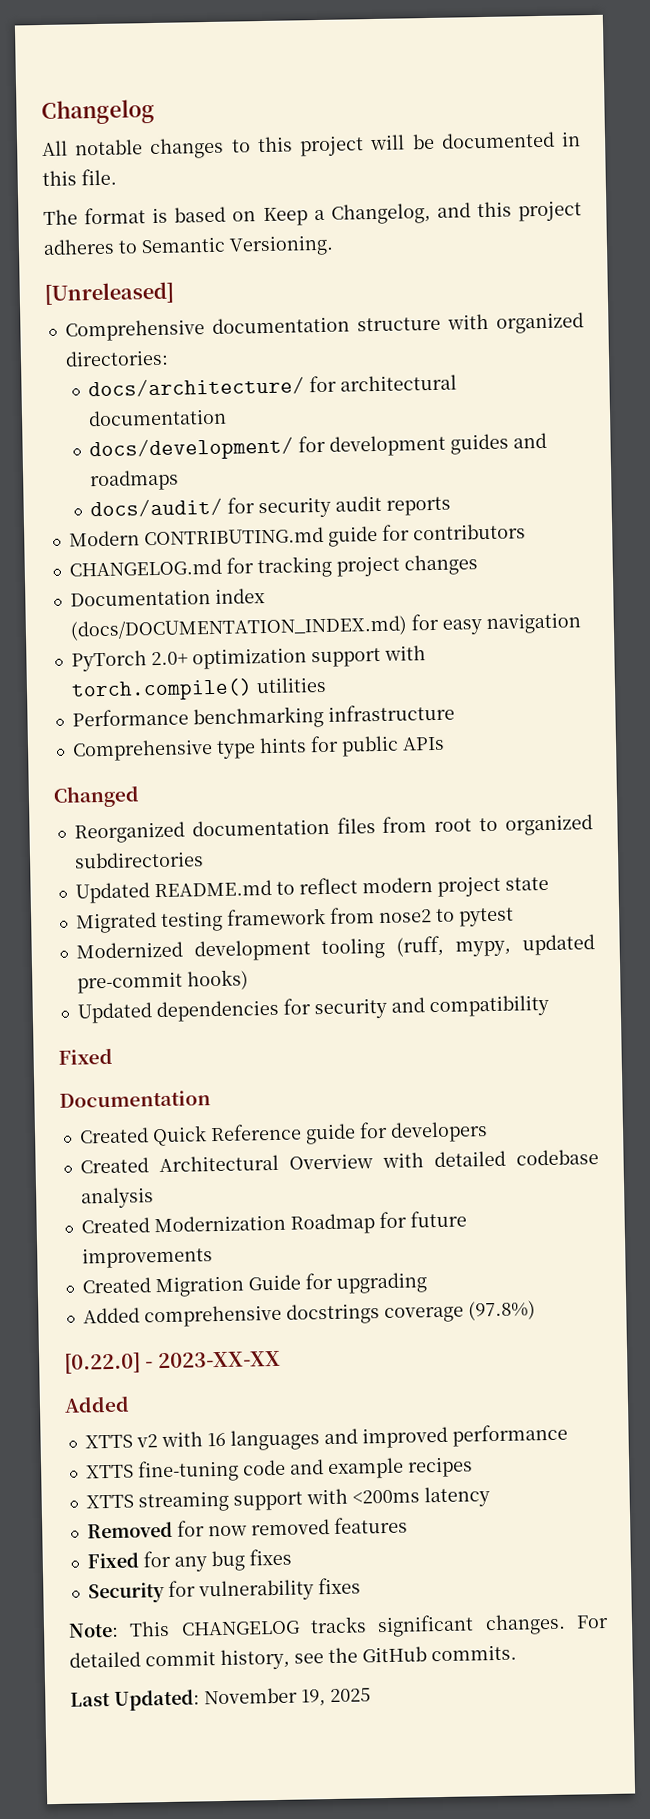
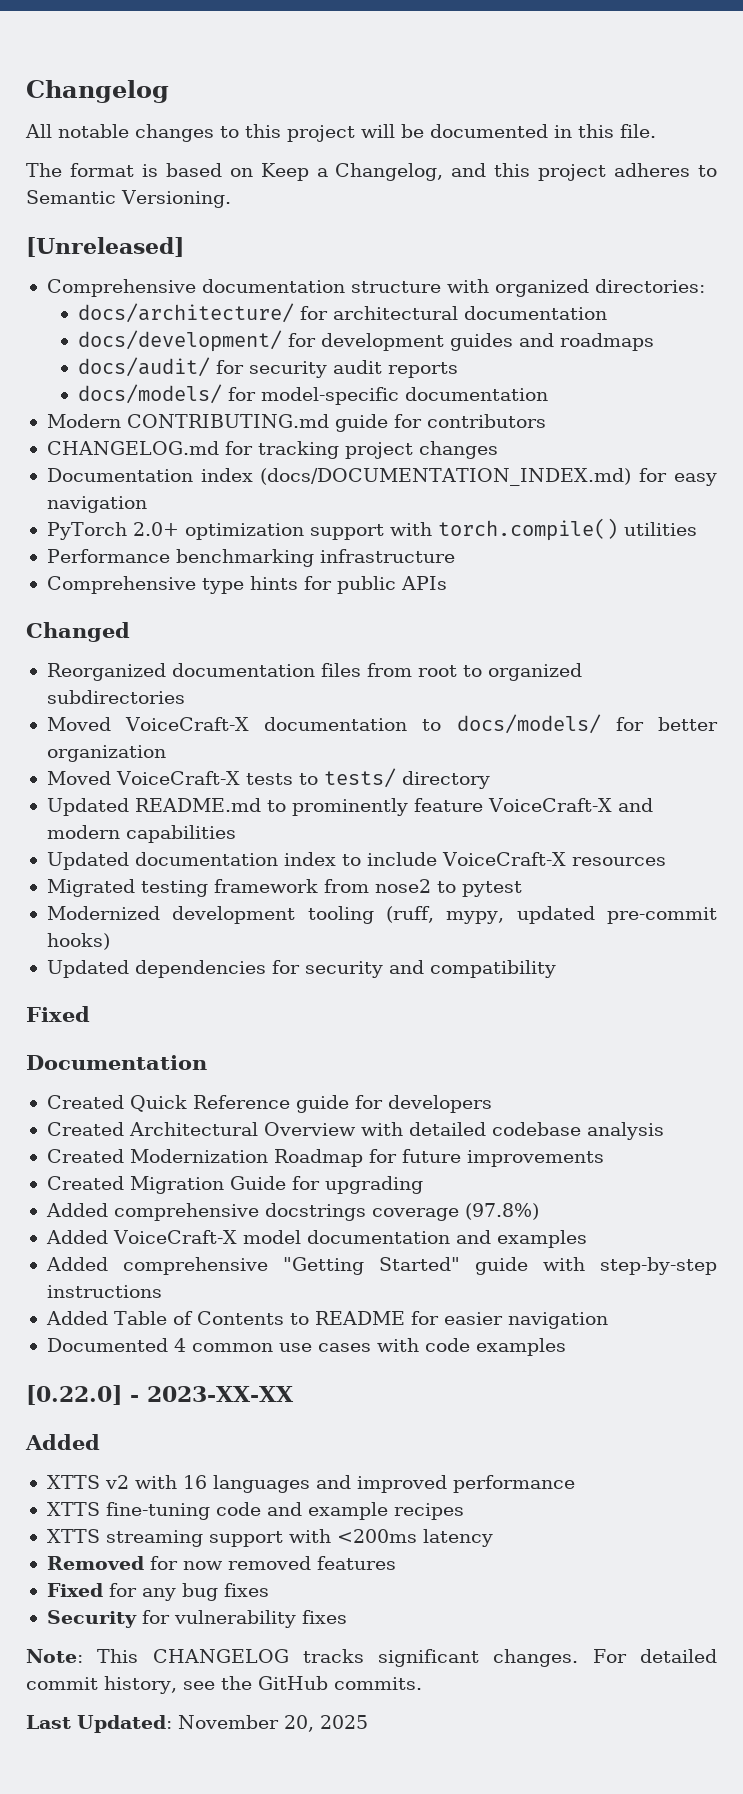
(452, 506) none -> [78,384,549,405] // docs/models/ for model-specific documentation
[74,875,549,904] Updated README.md to reflect modern project state -> [46,714,718,734] [46,745,166,762] [46,768,490,789] [46,798,653,816] [46,825,236,843] [46,852,666,870] Moved VoiceCraft-X documentation to docs/models/ for better organization // Moved VoiceCraft-X tests to tests/ directory // Updated README.md to prominently feature VoiceCraft-X and modern capabilities // Updated documentation index to include VoiceCraft-X resources
(536, 1310) none -> [45,1230,587,1248] [45,1257,717,1275] [46,1285,162,1298] [45,1311,608,1329] [46,1338,566,1356] // Added VoiceCraft-X model documentation and examples // Added comprehensive "Getting Started" guide with step-by-step instructions // Added Table of Contents to README for easier navigation // Documented 4 common use cases with code examples
[301,1689,326,1707] 19, -> [284,1715,314,1732] 20,

